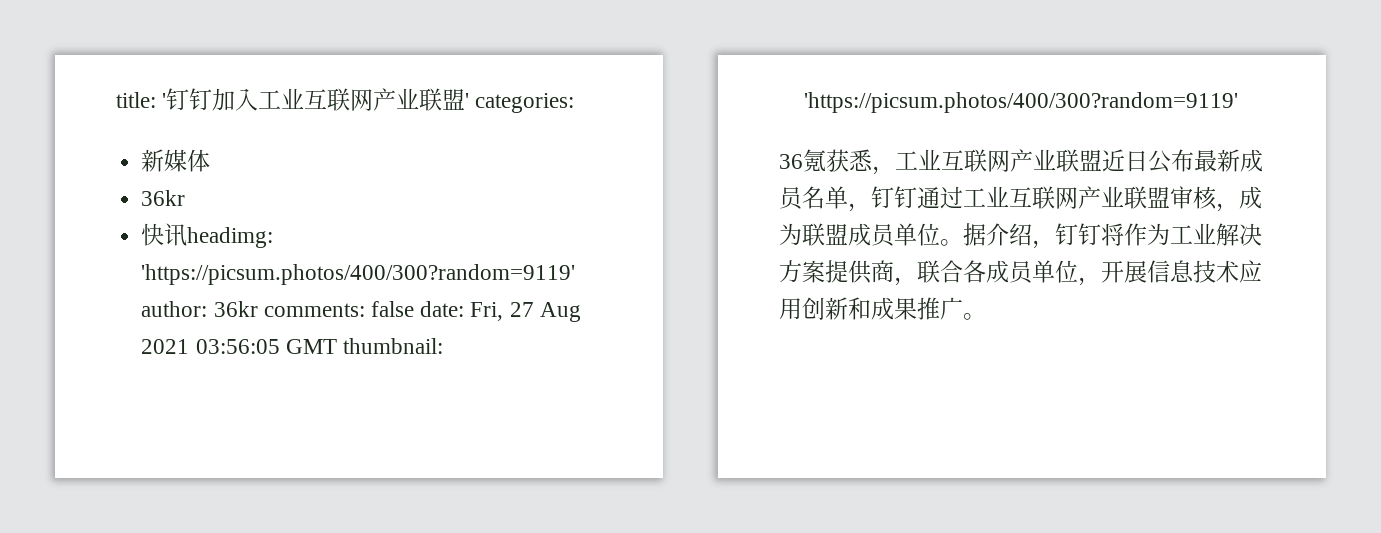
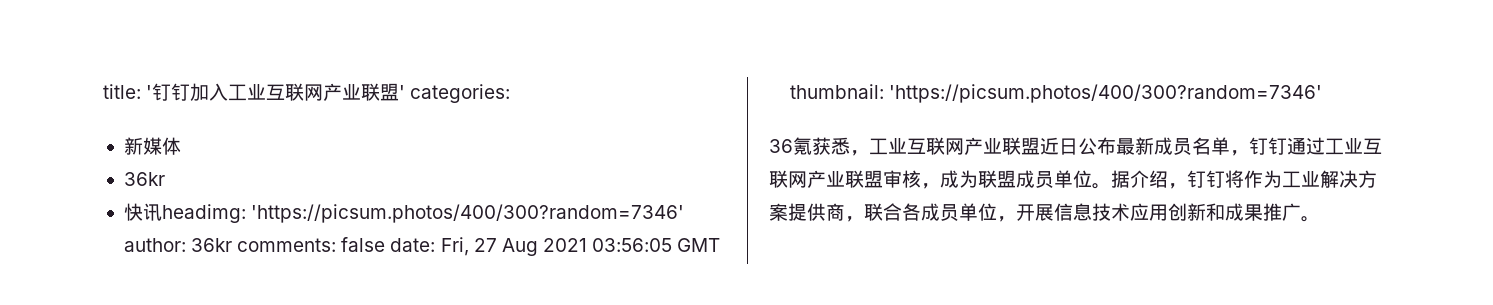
[141,264,576,285] 'https://picsum.photos/400/300?random=9119' -> [251,204,685,223] 'https://picsum.photos/400/300?random=7346'
[804,92,1239,113] 'https://picsum.photos/400/300?random=9119' -> [889,84,1323,103] 'https://picsum.photos/400/300?random=7346'

